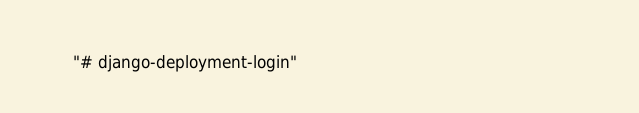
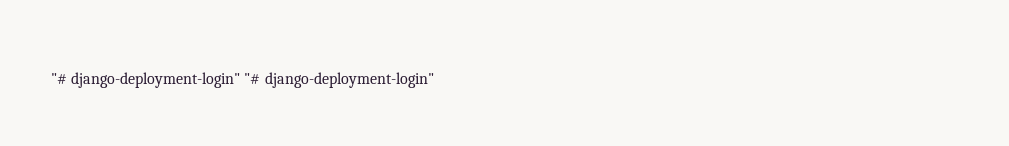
[73,55,297,72] "# django-deployment-login" -> [51,72,434,88] "# django-deployment-login" "# django-deployment-login"

